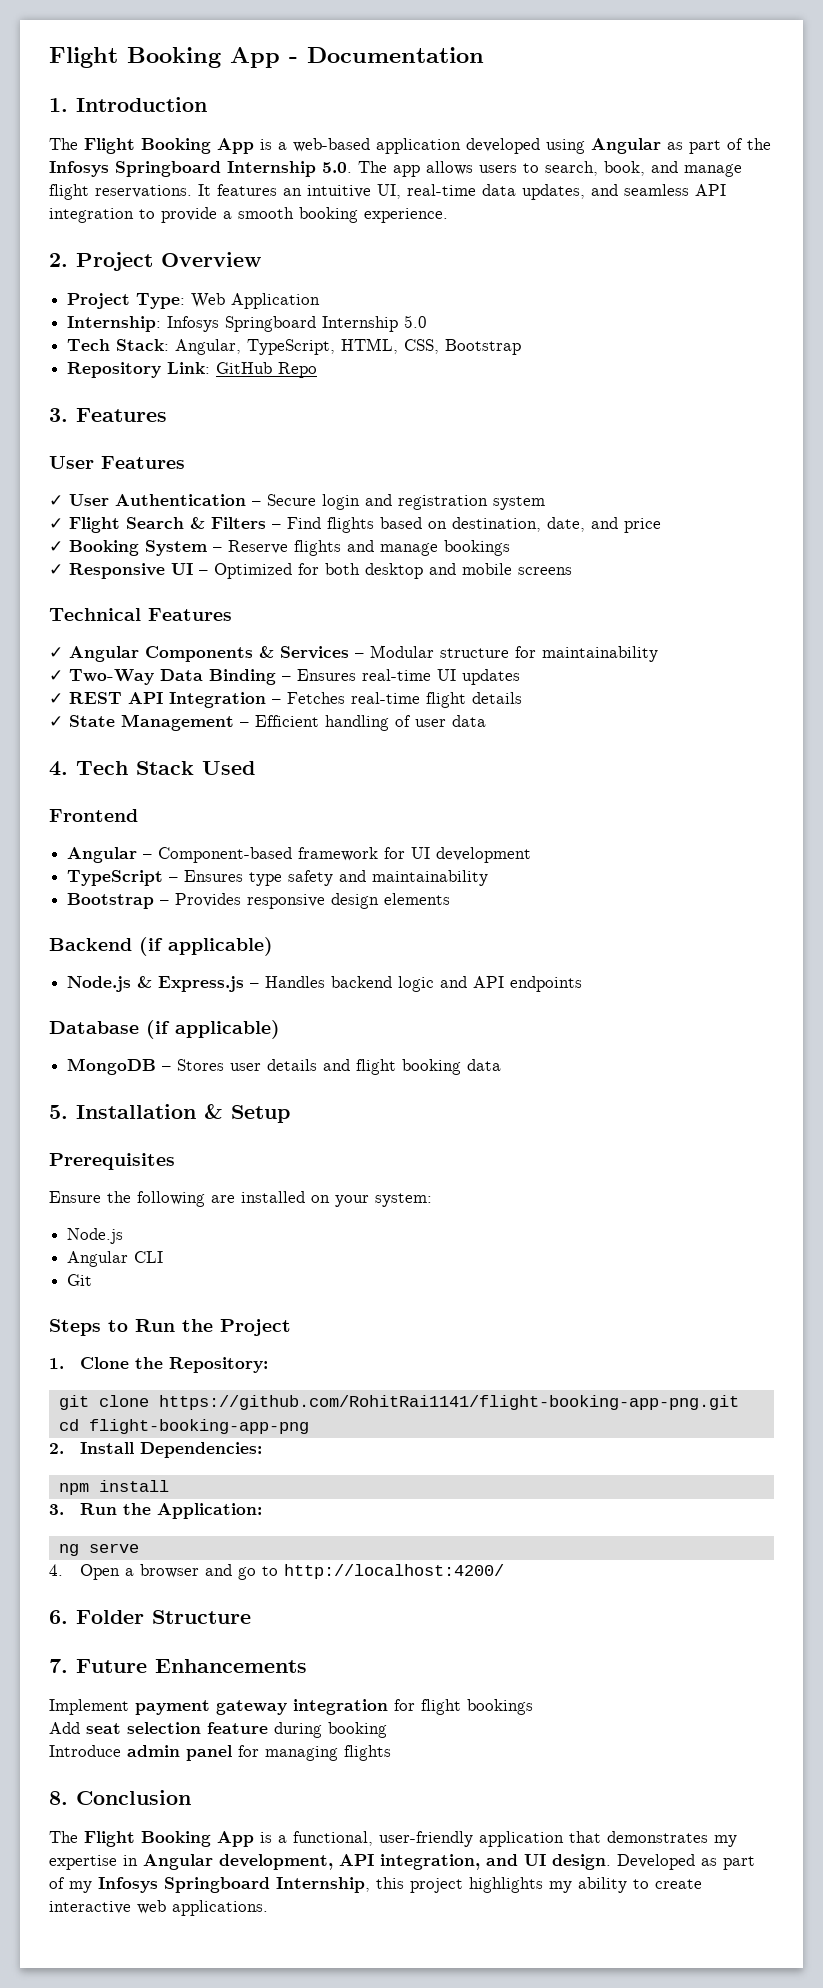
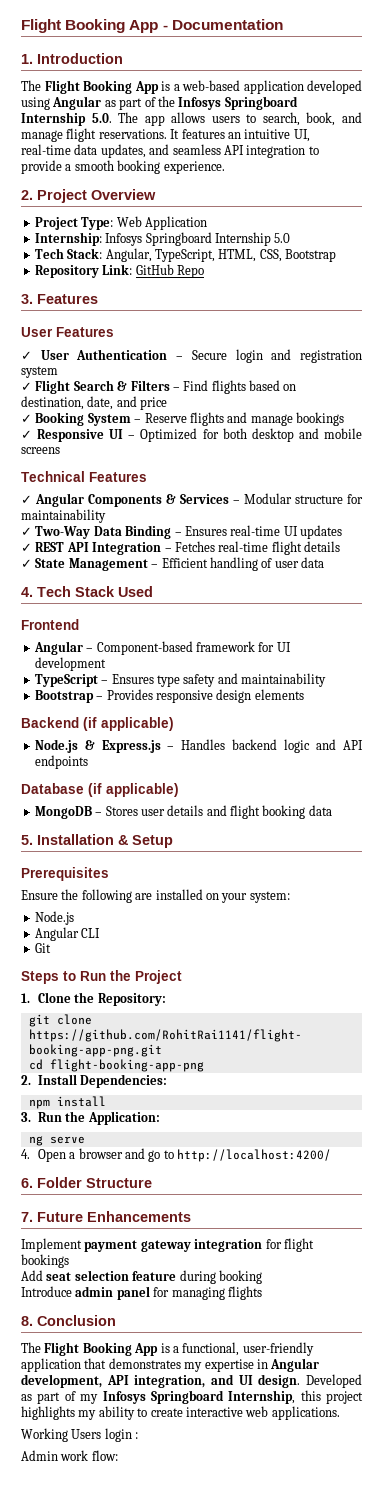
(268, 1908) none -> [21,1428,139,1442] [21,1450,118,1461] // Working Users login : // Admin work flow:

